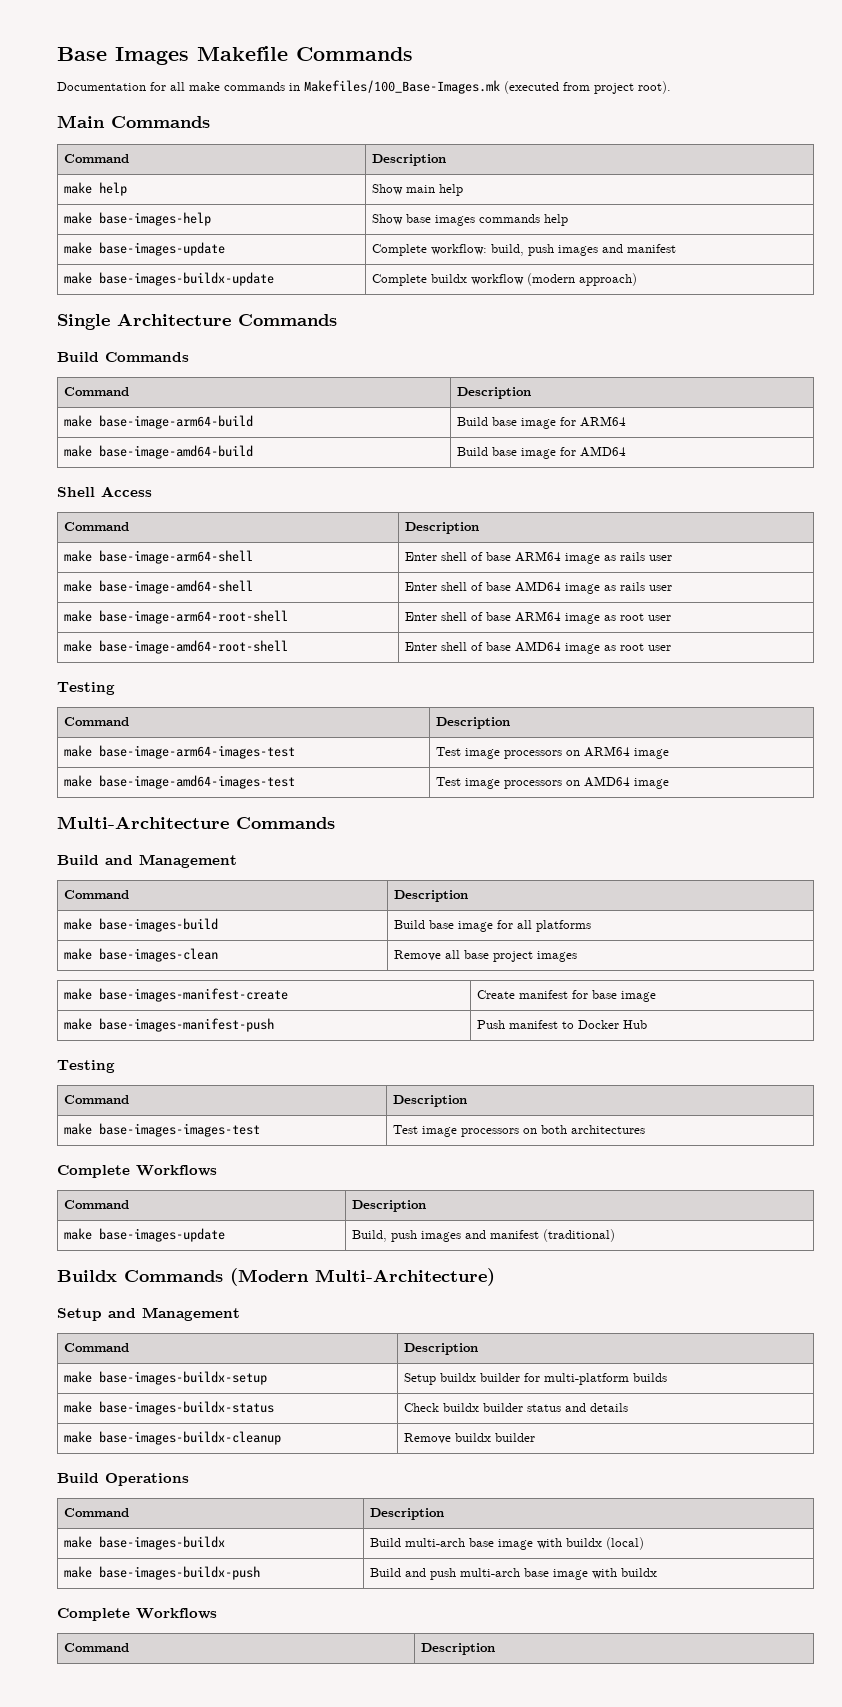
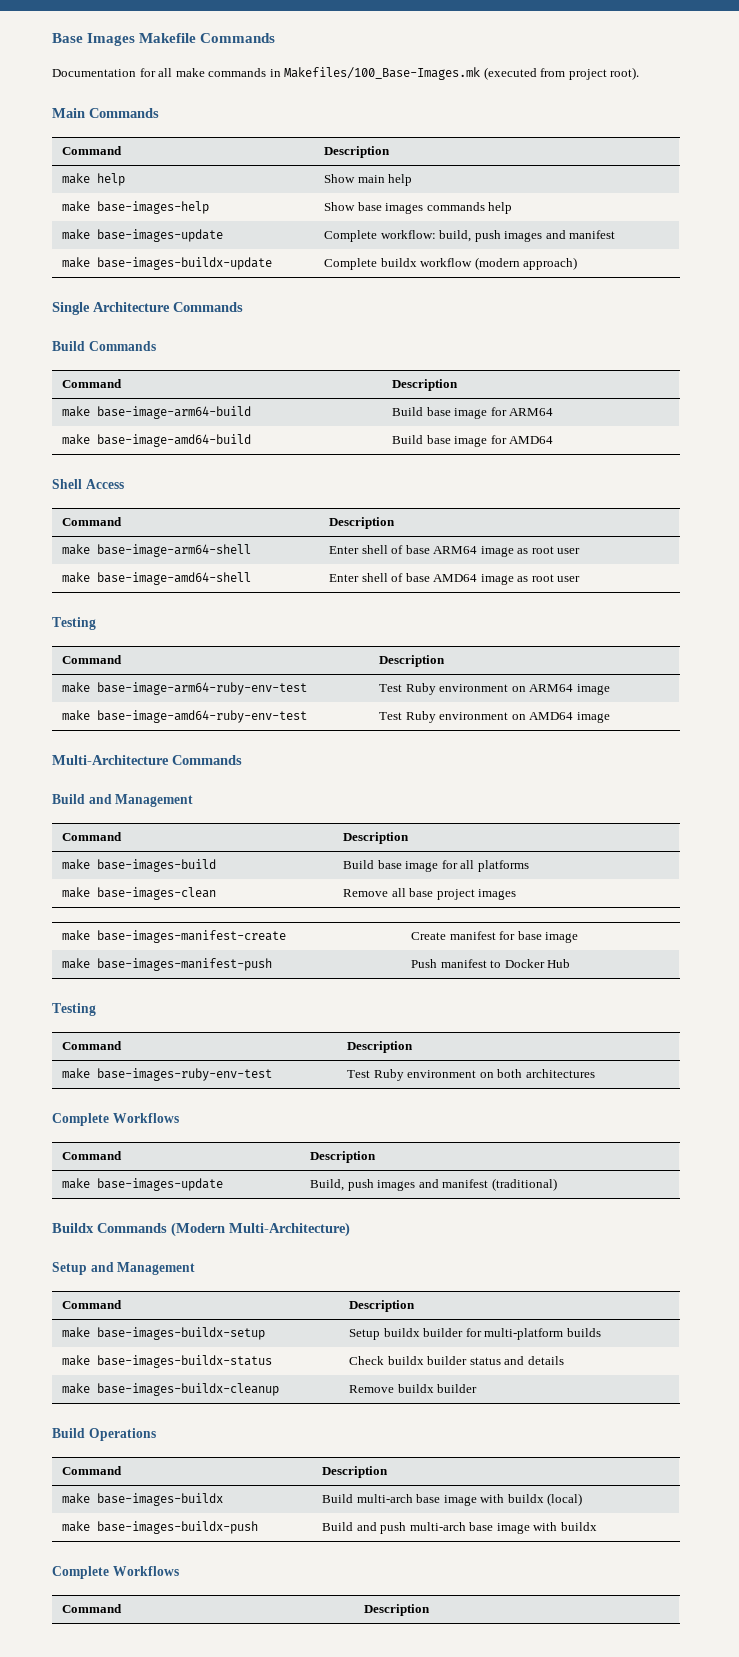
[619,552,645,561] rails -> [531,546,554,554] root
[404,581,672,594] [63,610,288,624] [404,611,671,624] [63,640,288,654] | Enter shell of base AMD64 image as rails user // make base-image-arm64-root-shell | Enter shell of base ARM64 image as root user // make base-image-amd64-root-shell -> (252, 578) none
[98,745,295,759] [435,747,562,759] base-image-arm64-images-test | Test image processors -> [97,682,308,695] [379,683,509,695] base-image-arm64-ruby-env-test | Test Ruby environment
[98,775,295,789] [435,777,562,789] base-image-amd64-images-test | Test image processors -> [97,710,308,723] [379,711,509,723] base-image-amd64-ruby-env-test | Test Ruby environment
[98,1123,260,1137] [392,1125,519,1137] base-images-images-test | Test image processors -> [97,1068,273,1081] [347,1069,477,1081] base-images-ruby-env-test | Test Ruby environment

